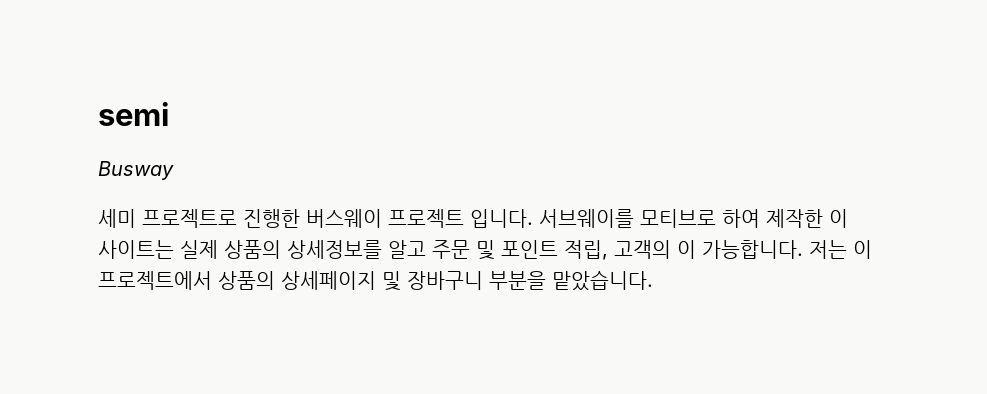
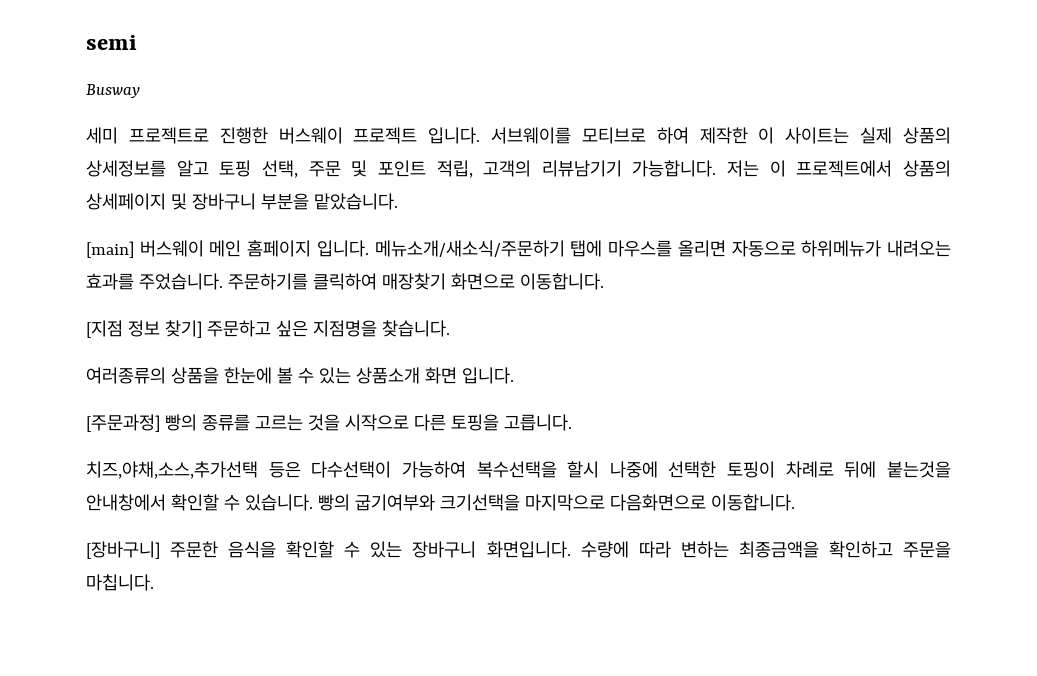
(426, 249) none -> [219,160,298,178] 토핑 선택,
[677,240,696,259] 이 -> [541,160,622,177] 리뷰남기기
(653, 280) none -> [86,240,952,258] [86,273,604,290] [86,320,450,338] [86,367,514,384] [86,414,572,432] [86,461,951,479] [86,494,795,511] [86,541,952,559] [86,574,154,591] // [main] 버스웨이 메인 홈페이지 입니다. 메뉴소개/새소식/주문하기 탭에 마우스를 올리면 자동으로 하위메뉴가 내려오는 효과를 주었습니다. 주문하기를 클릭하여 매장찾기 화면으로 이동합니다. // [지점 정보 찾기] 주문하고 싶은 지점명을 찾습니다. // 여러종류의 상품을 한눈에 볼 수 있는 상품소개 화면 입니다. // [주문과정] 빵의 종류를 고르는 것을 시작으로 다른 토핑을 고릅니다. // 치즈,야채,소스,추가선택 등은 다수선택이 가능하여 복수선택을 할시 나중에 선택한 토핑이 차례로 뒤에 붙는것을 안내창에서 확인할 수 있습니다. 빵의 굽기여부와 크기선택을 마지막으로 다음화면으로 이동합니다. // [장바구니] 주문한 음식을 확인할 수 있는 장바구니 화면입니다. 수량에 따라 변하는 최종금액을 확인하고 주문을 마칩니다.

